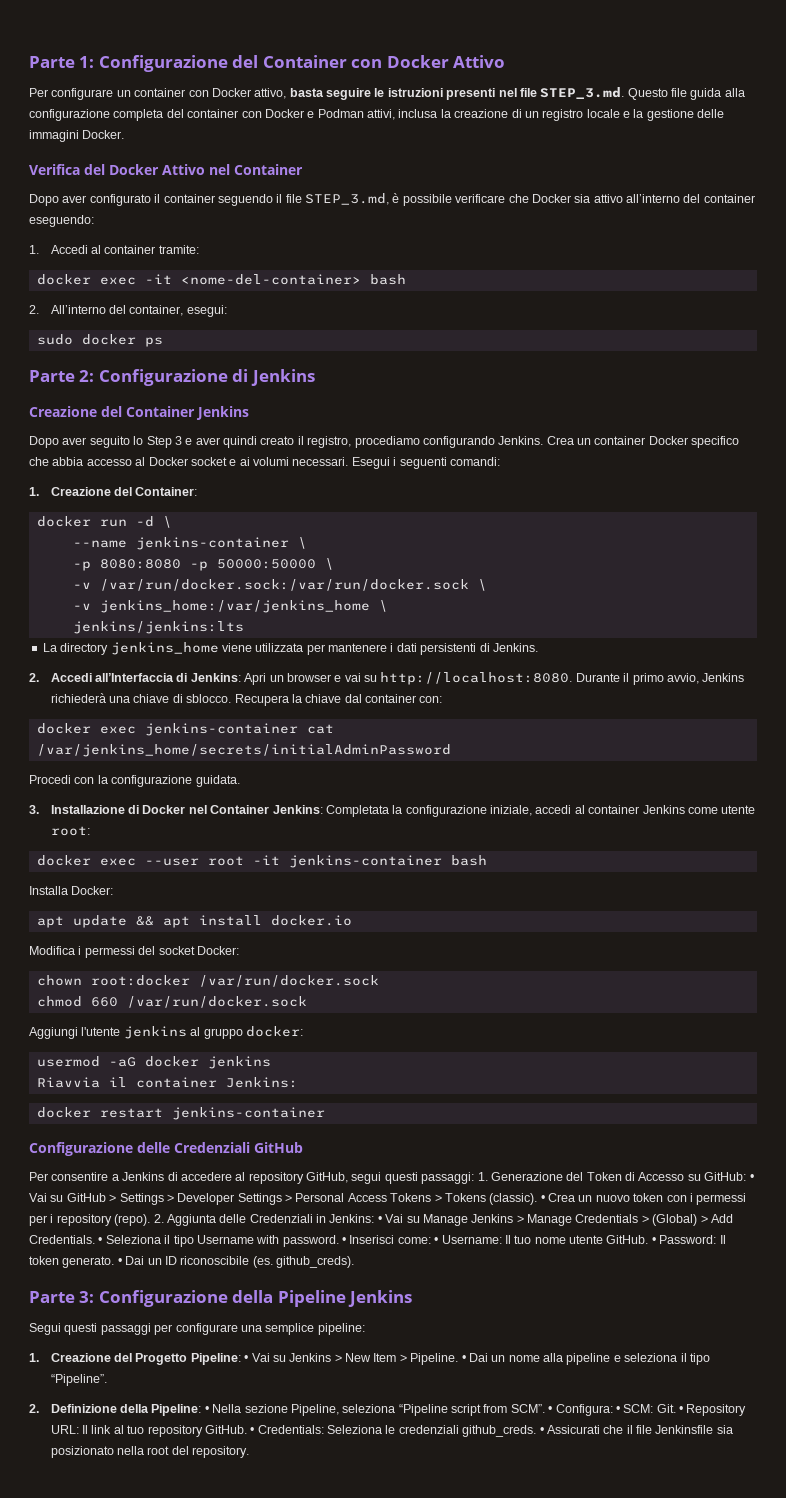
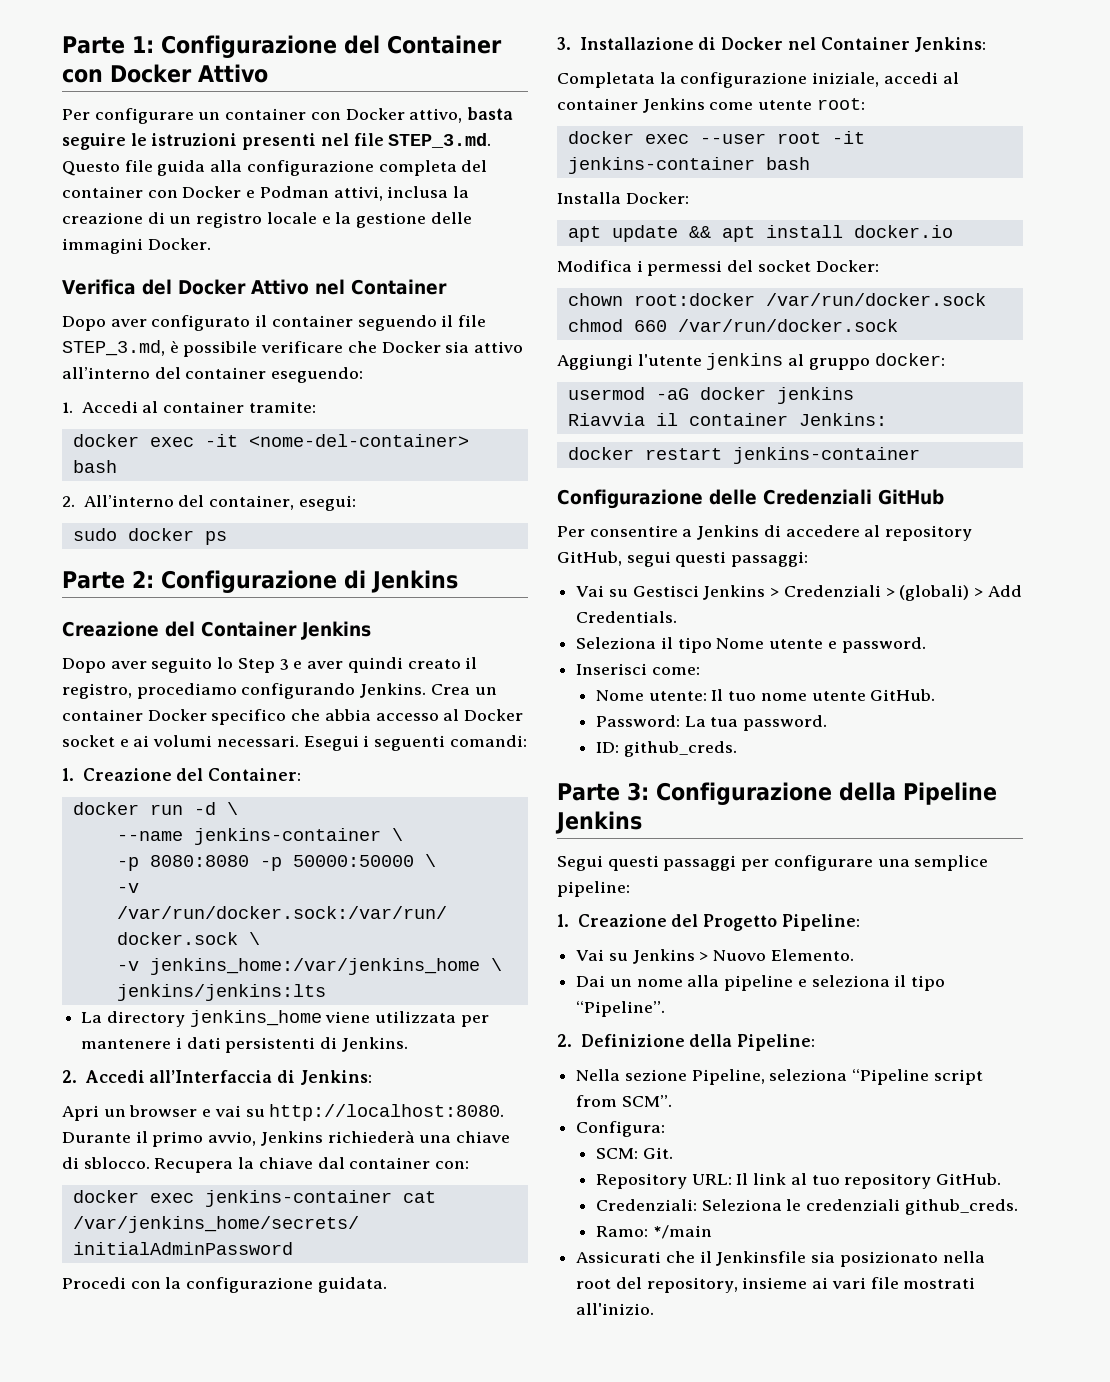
(241, 677) none -> (372, 1077) //
(323, 809) none -> (987, 44) //
[477,1172,754,1181] [29,1193,747,1205] [29,1214,698,1226] 1. Generazione del Token di Accesso su GitHub: • Vai su GitHub > Settings > Developer Settings > Personal Access Tokens > Tokens (classic). • Crea un nuovo token con i permessi per i repository (repo). 2. Aggiunta delle Credenziali in Jenkins: • Vai su Manage Jenkins > Manage Credentials > (Global) -> [576,585,970,601] // Vai su Gestisci Jenkins > Credenziali > (globali)
[98,1237,103,1244] • -> (678, 617) //
[196,1235,346,1247] Username with password. • -> [716,637,926,653] Nome utente e password. //
[434,1235,502,1244] • Username: -> [595,690,707,701] // Nome utente:
[651,1235,726,1244] [29,1256,354,1268] • Password: Il token generato. • Dai un ID riconoscibile (es. github_creds). -> [595,715,828,731] [595,741,737,757] // Password: La tua password. // ID: github_creds.
[244,1355,249,1362] • -> (860, 922) //
[345,1353,466,1365] New Item > Pipeline. • -> [713,949,854,961] Nuovo Elemento. //
[204,1406,209,1413] • -> (816, 1042) //
[548,1406,553,1413] • -> (672, 1101) //
[615,1406,620,1413] • -> (666, 1129) //
[679,1406,684,1413] • -> (673, 1153) //
[250,1425,324,1434] • Credentials: -> [595,1199,697,1211] // Credenziali:
[539,1427,544,1434] • -> [595,1225,712,1239] // Ramo: */main //
[636,1425,653,1434] file -> (712, 1257) none
[192,1446,250,1458] repository. -> [646,1277,976,1293] [576,1303,655,1315] repository, insieme ai vari file mostrati all'inizio.

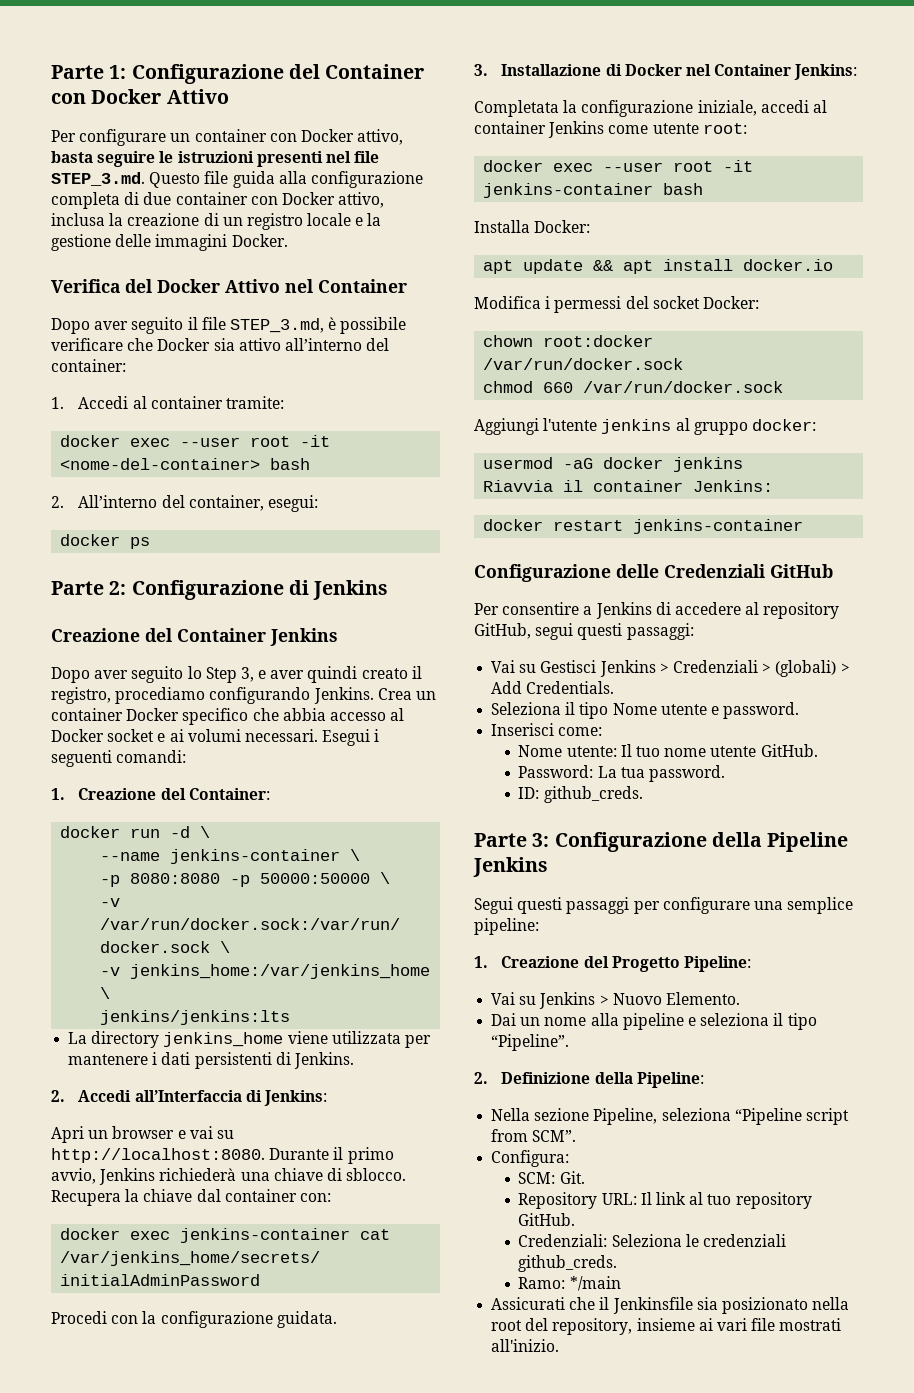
[461,160,488,172] [62,186,383,201] del container con Docker e Podman attivi, -> [124,192,385,208] di due container con Docker attivo,
[151,315,437,331] configurato il container seguendo -> [131,317,184,334] seguito
[185,367,364,383] container eseguendo: -> [51,359,126,372] container:
(194, 442) none -> [180,436,291,447] --user root
[72,528,117,541] sudo -> (318, 503) none
[279,659,289,670] 3 -> [240,667,254,682] 3,

